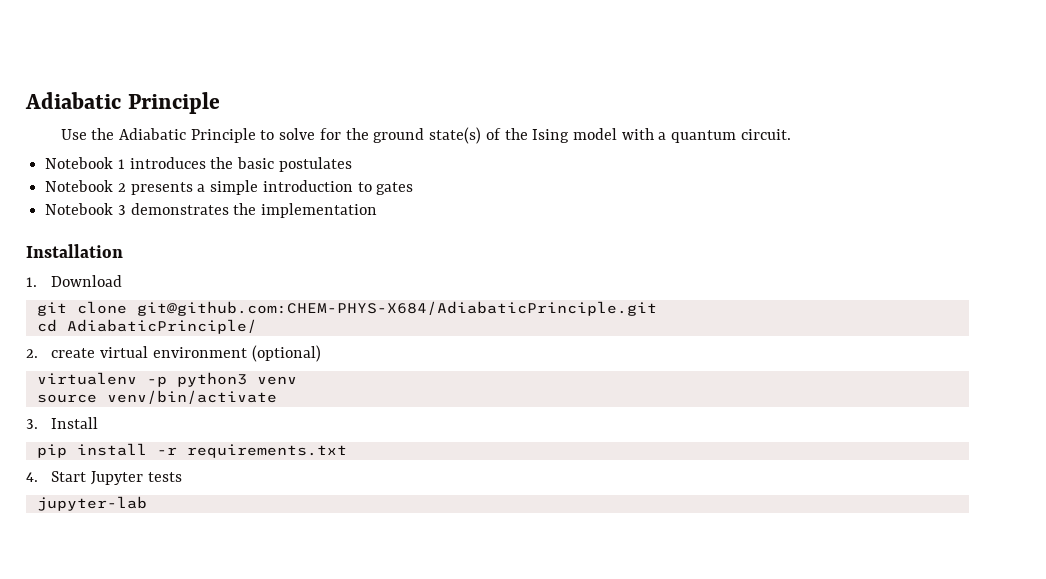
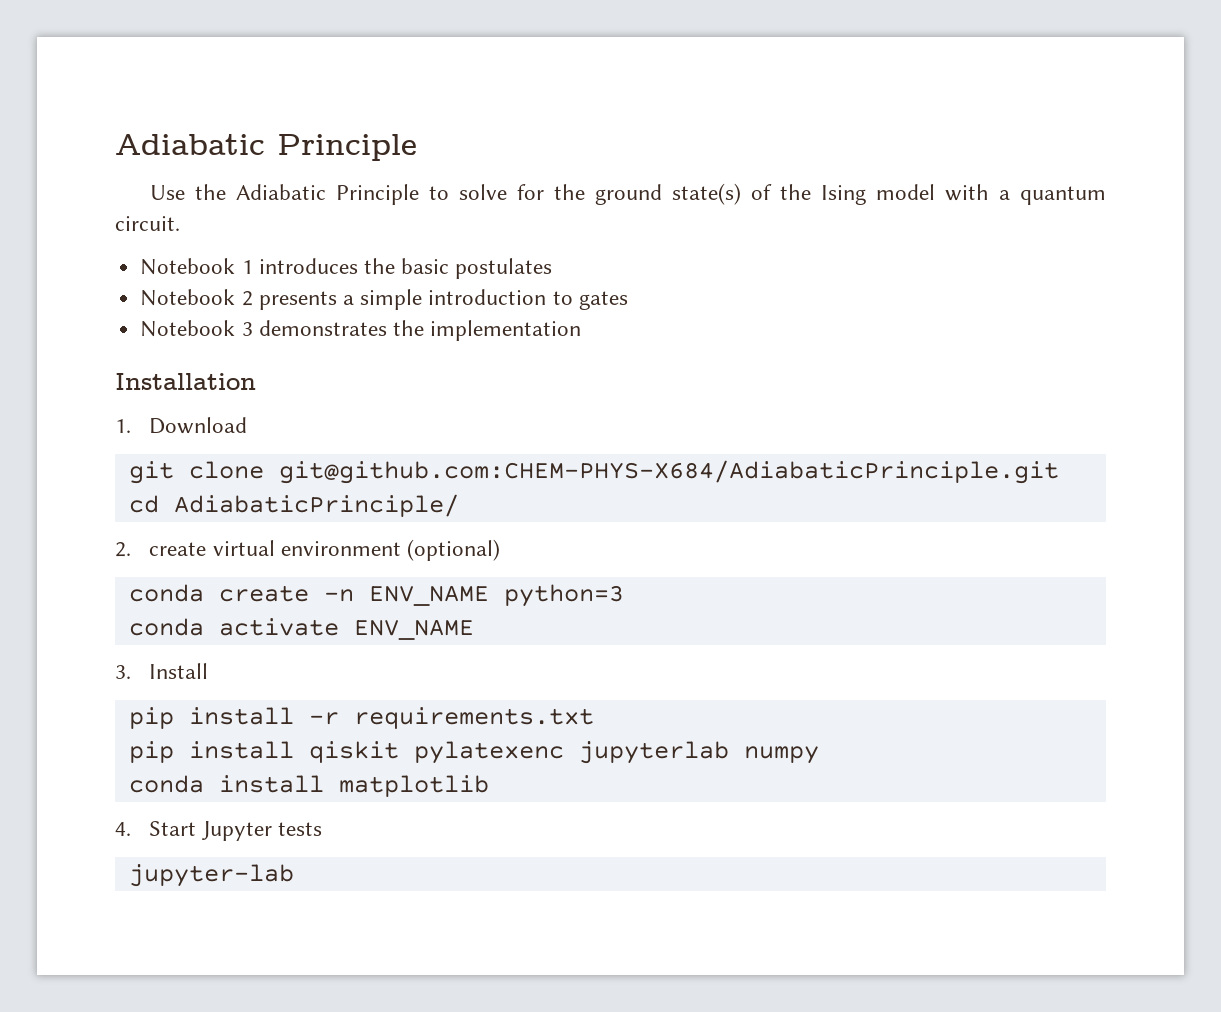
[36,372,297,387] [36,390,277,404] virtualenv -p python3 venv // source venv/bin/activate -> [128,584,624,607] [128,618,474,640] conda create -n ENV_NAME python=3 // conda activate ENV_NAME
(347, 451) none -> [128,741,819,764] [128,775,489,797] // pip install qiskit pylatexenc jupyterlab numpy // conda install matplotlib

